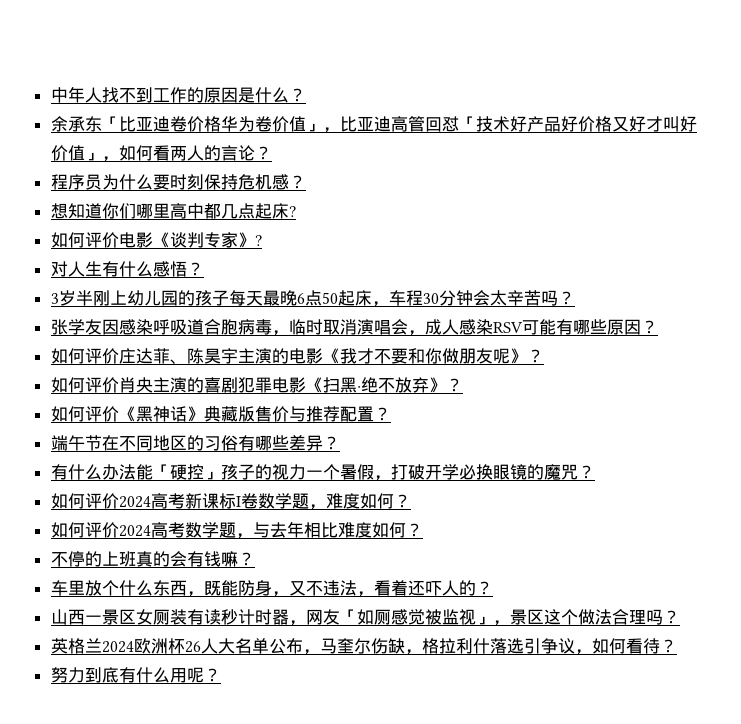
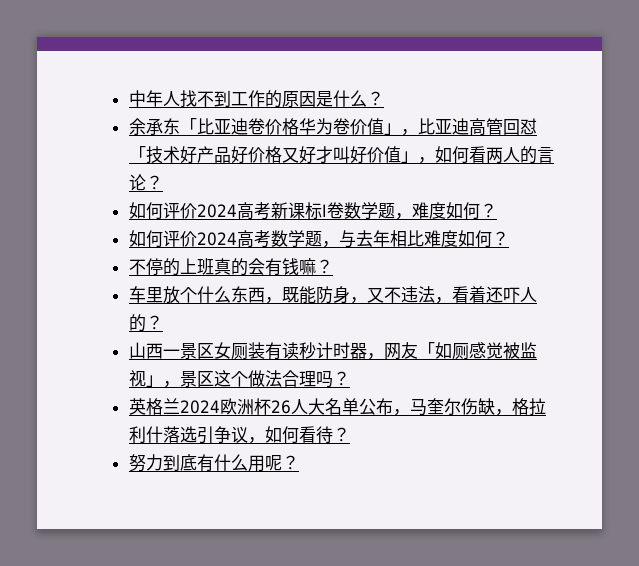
[50,174,306,190] [50,203,296,219] [50,232,262,248] [50,261,204,277] [50,290,575,307] [50,319,658,336] [50,348,544,364] [50,377,463,393] [50,406,391,422] [50,435,340,451] [50,464,595,481] // 程序员为什么要时刻保持危机感？ // 想知道你们哪里高中都几点起床? // 如何评价电影《谈判专家》? // 对人生有什么感悟？ // 3岁半刚上幼儿园的孩子每天最晚6点50起床，车程30分钟会太辛苦吗？ // 张学友因感染呼吸道合胞病毒，临时取消演唱会，成人感染RSV可能有哪些原因？ // 如何评价庄达菲、陈昊宇主演的电影《我才不要和你做朋友呢》？ // 如何评价肖央主演的喜剧犯罪电影《扫黑·绝不放弃》？ // 如何评价《黑神话》典藏版售价与推荐配置？ // 端午节在不同地区的习俗有哪些差异？ // 有什么办法能「硬控」孩子的视力一个暑假，打破开学必换眼镜的魔咒？ -> (163, 182) none

